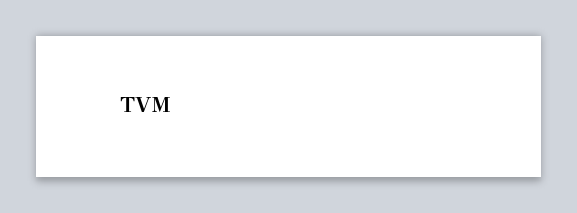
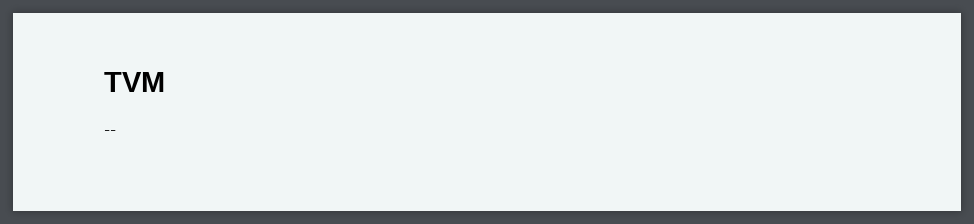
(171, 104) none -> [104,130,116,135] // --

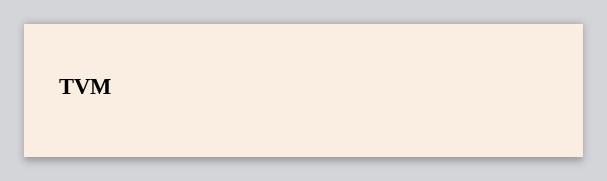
[104,130,116,135] // -- -> (111, 86) none

